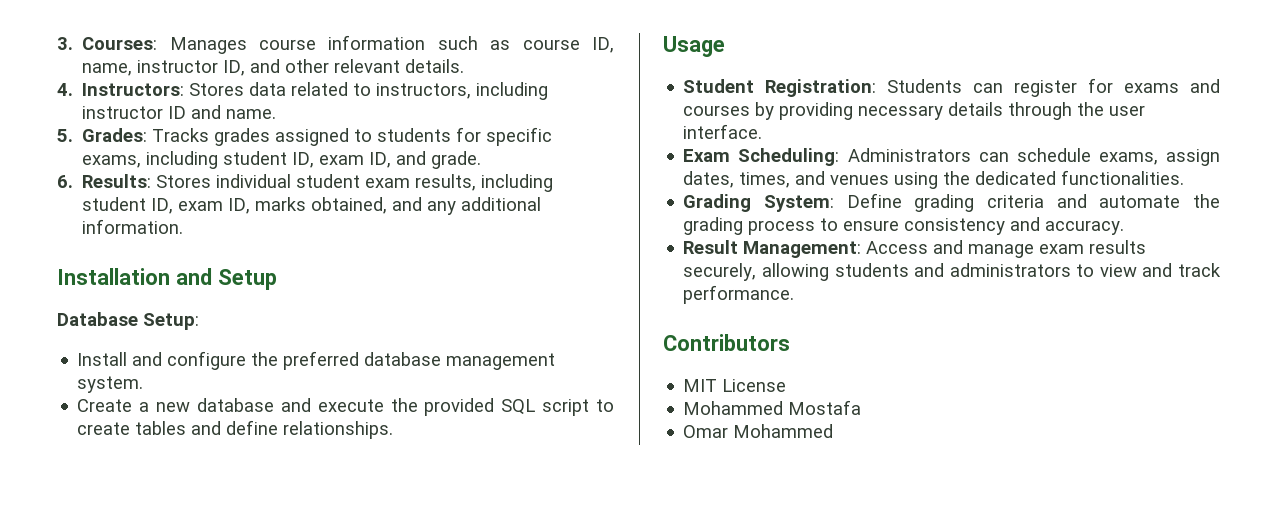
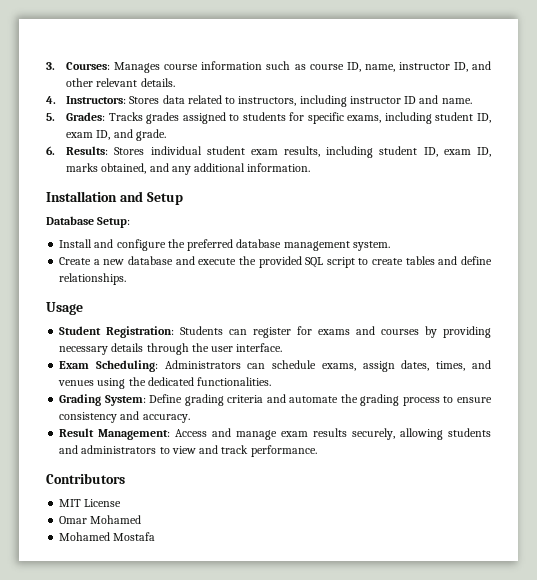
[683,401,784,415] Mohammed -> [59,515,142,524] [59,532,111,541] Omar Mohamed // Mohamed
[683,424,834,438] // Omar Mohammed -> (156, 536) none

